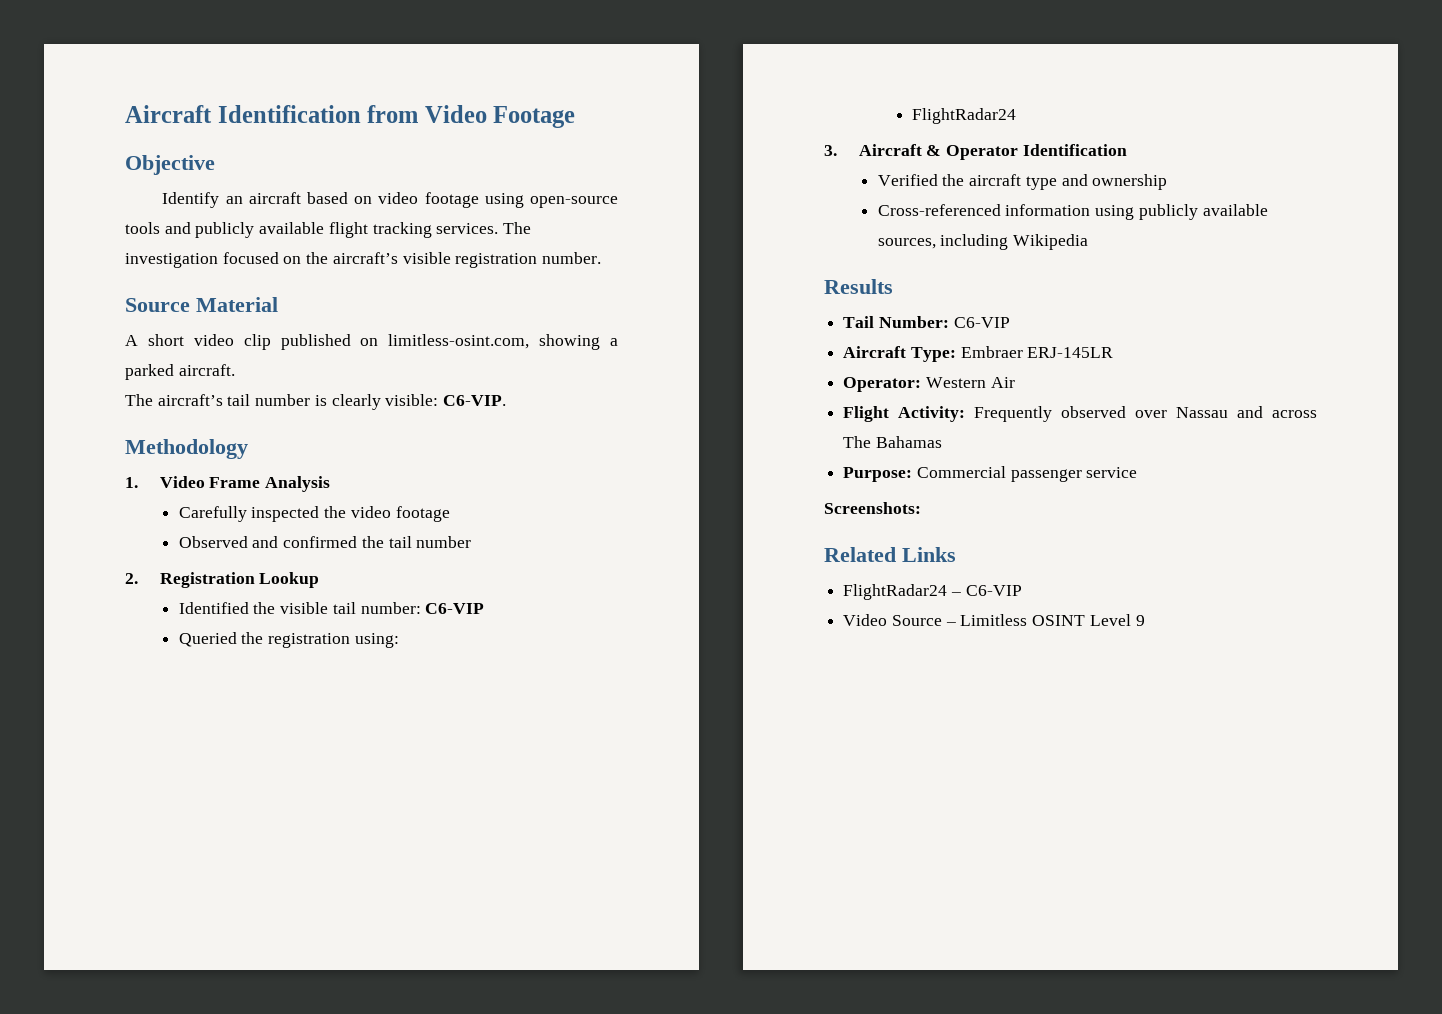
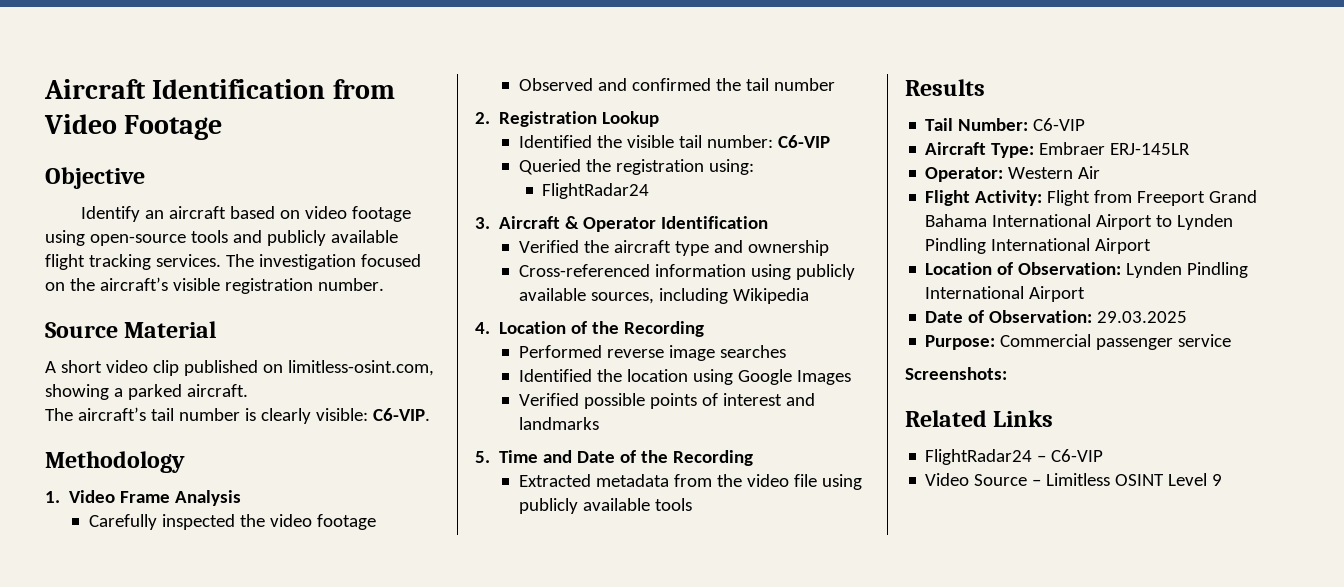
(1089, 242) none -> [475,321,705,337] [518,345,786,361] [518,369,851,385] [518,393,815,409] [518,417,599,430] [475,450,754,466] [518,474,862,490] [518,498,692,514] // 4. Location of the Recording // Performed reverse image searches // Identified the location using Google Images // Verified possible points of interest and landmarks // 5. Time and Date of the Recording // Extracted metadata from the video file using publicly available tools
[974,406,1317,422] [843,436,942,448] Frequently observed over Nassau and across The Bahamas -> [1047,190,1258,206] [925,214,1234,230] [925,238,1152,254] [925,262,1249,278] [925,286,1086,302] [925,310,1188,323] Flight from Freeport Grand Bahama International Airport to Lynden Pindling International Airport // Location of Observation: Lynden Pindling International Airport // Date of Observation: 29.03.2025

